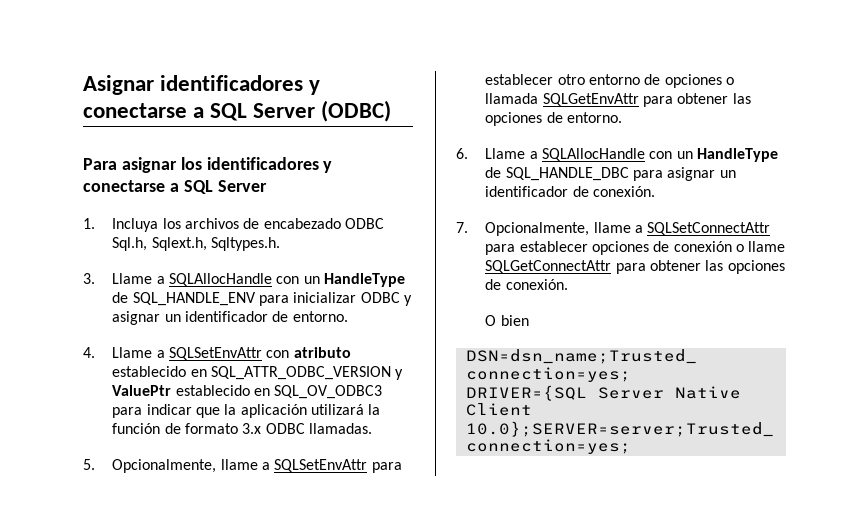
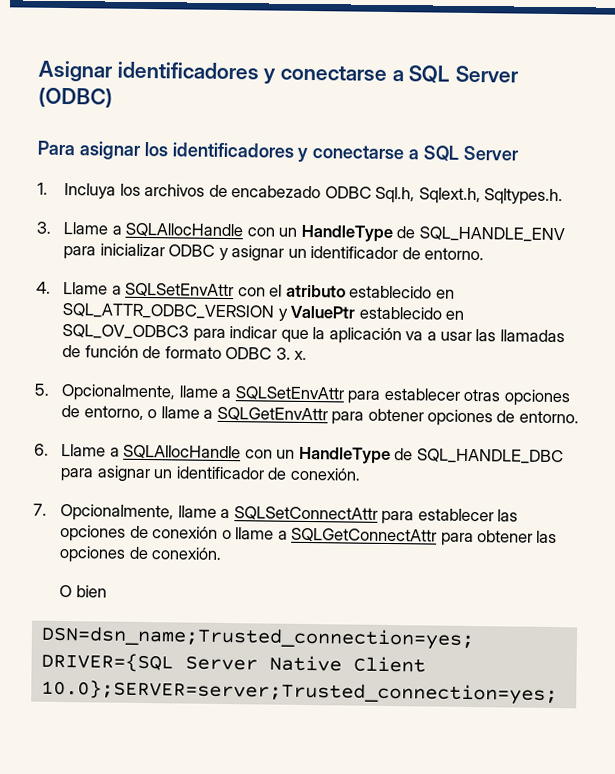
(290, 354) none -> [269,284,283,297] el
[311,404,381,415] [112,423,373,434] utilizará la función de formato 3.x ODBC llamadas. -> [405,329,565,343] [62,345,308,360] va a usar las llamadas de función de formato ODBC 3. x.
[557,74,735,88] [485,93,539,104] otro entorno de opciones o llamada -> [463,388,570,407] [61,404,214,420] otras opciones de entorno, o llame a
[732,93,751,104] las -> (424, 415) none
(588, 246) none -> [497,509,519,522] las
(786, 246) none -> [277,530,288,540] a

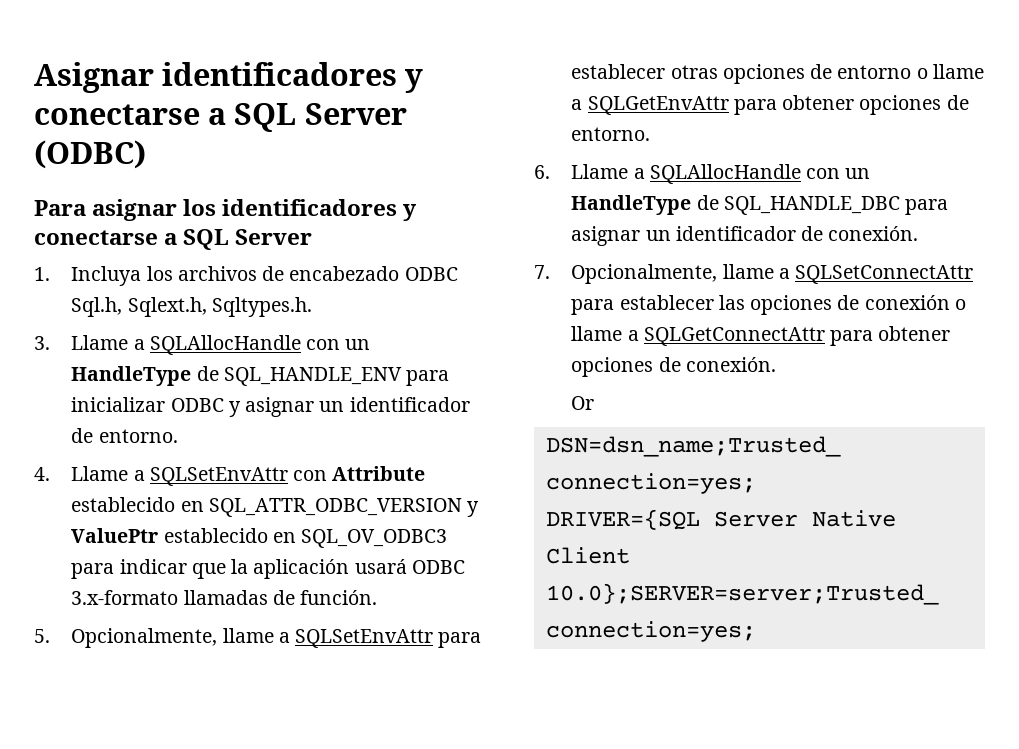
[269,284,346,298] el atributo -> [332,466,426,481] Attribute
[405,329,565,343] [62,345,308,360] va a usar las llamadas de función de formato ODBC 3. x. -> [354,559,465,574] [71,590,378,605] usará ODBC 3.x-formato llamadas de función.
[83,405,144,420] entorno, -> [837,65,912,79] entorno
[536,530,558,544] las -> (951, 333) none
[59,584,107,598] O bien -> [571,396,595,410] Or

